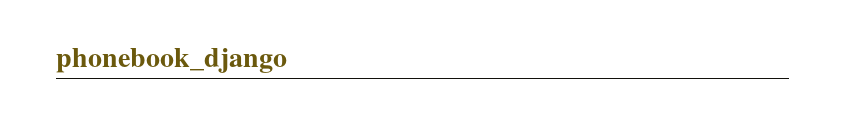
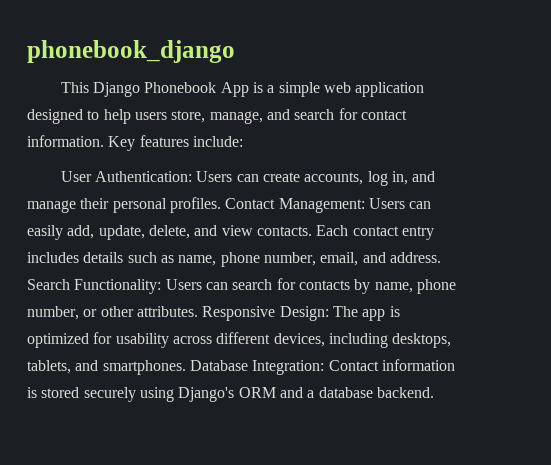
(287, 60) none -> [60,82,425,97] [27,108,407,124] [27,135,243,151] [60,171,436,186] [27,197,432,213] [27,225,434,240] [27,252,441,267] [27,278,456,294] [27,306,400,321] [27,332,452,348] [27,359,455,375] [27,387,434,402] // This Django Phonebook App is a simple web application designed to help users store, manage, and search for contact information. Key features include: // User Authentication: Users can create accounts, log in, and manage their personal profiles. Contact Management: Users can easily add, update, delete, and view contacts. Each contact entry includes details such as name, phone number, email, and address. Search Functionality: Users can search for contacts by name, phone number, or other attributes. Responsive Design: The app is optimized for usability across different devices, including desktops, tablets, and smartphones. Database Integration: Contact information is stored securely using Django's ORM and a database backend.

